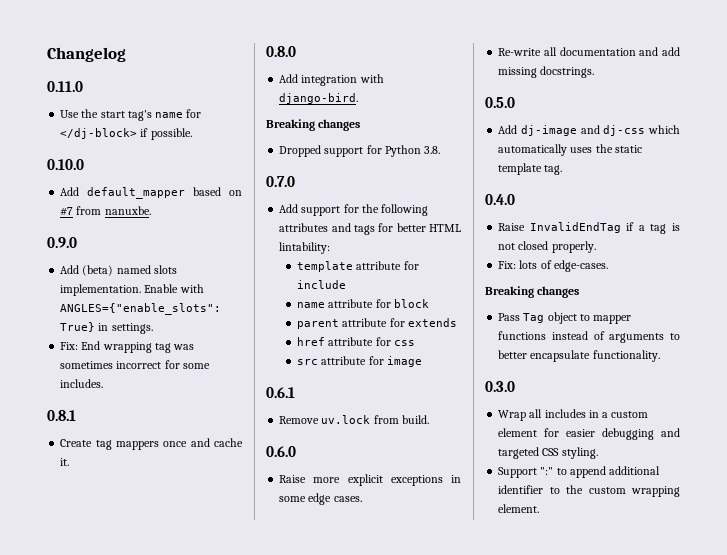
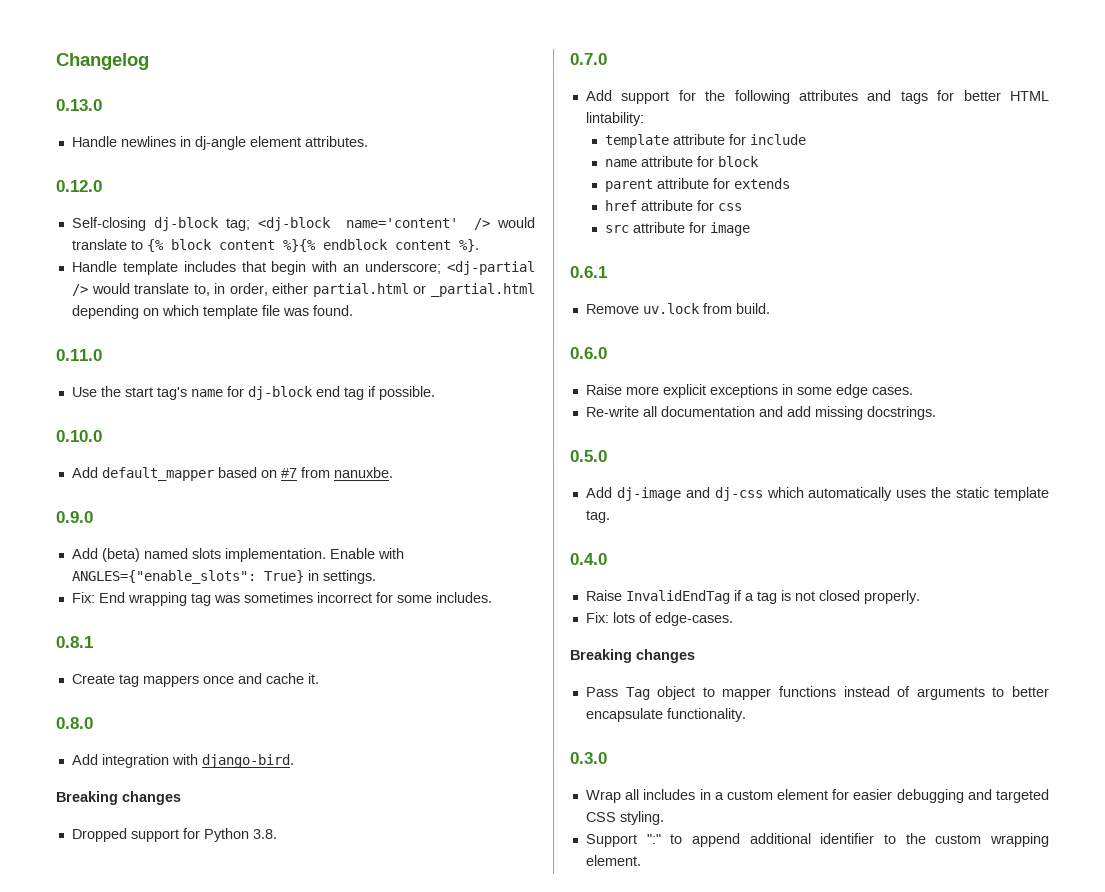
(126, 54) none -> [56,99,102,111] [71,136,368,150] [56,180,102,192] [71,217,535,231] [71,239,479,252] [71,261,535,275] [71,283,535,297] [71,305,353,319] // 0.13.0 // Handle newlines in dj-angle element attributes. // 0.12.0 // Self-closing dj-block tag; <dj-block name='content' /> would translate to {% block content %}{% endblock content %}. // Handle template includes that begin with an underscore; <dj-partial /> would translate to, in order, either partial.html or _partial.html depending on which template file was found.
[60,128,138,139] </dj-block> -> [247,386,364,400] dj-block end tag

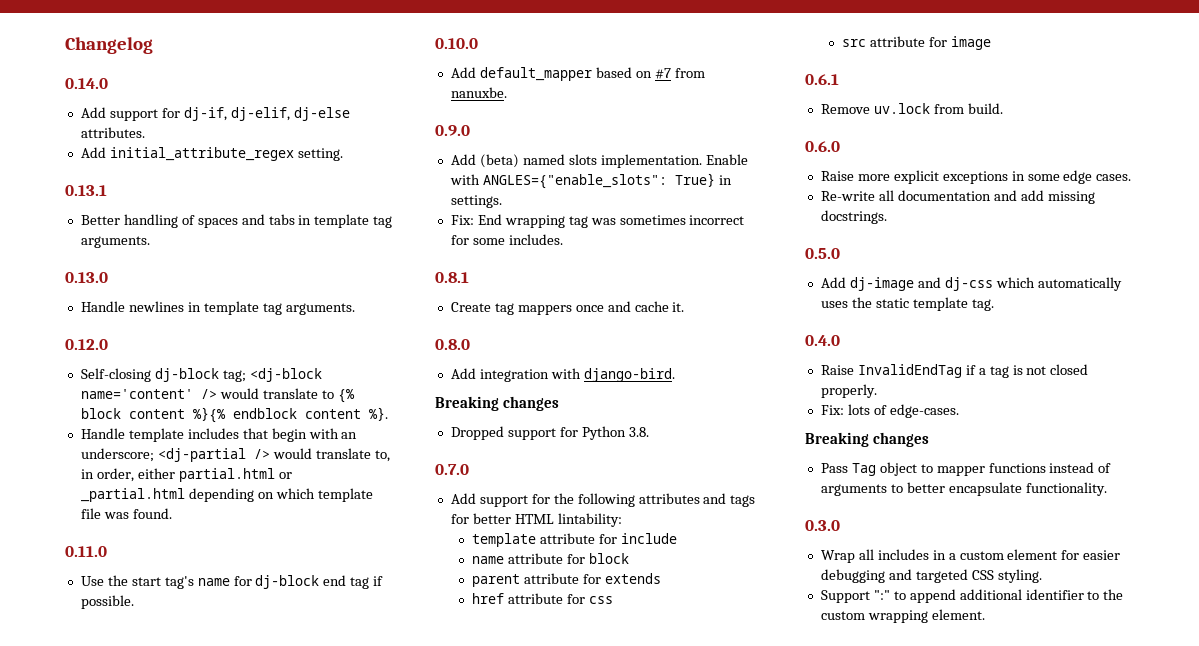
(149, 61) none -> [65,78,108,89] [80,107,350,121] [80,127,145,138] [80,147,343,161] [65,185,107,196] [80,214,393,228] [80,236,150,248] // 0.14.0 // Add support for dj-if, dj-elif, dj-else attributes. // Add initial_attribute_regex setting. // 0.13.1 // Better handling of spaces and tabs in template tag arguments.
[194,136,368,150] dj-angle element attributes. -> [203,301,355,315] template tag arguments.

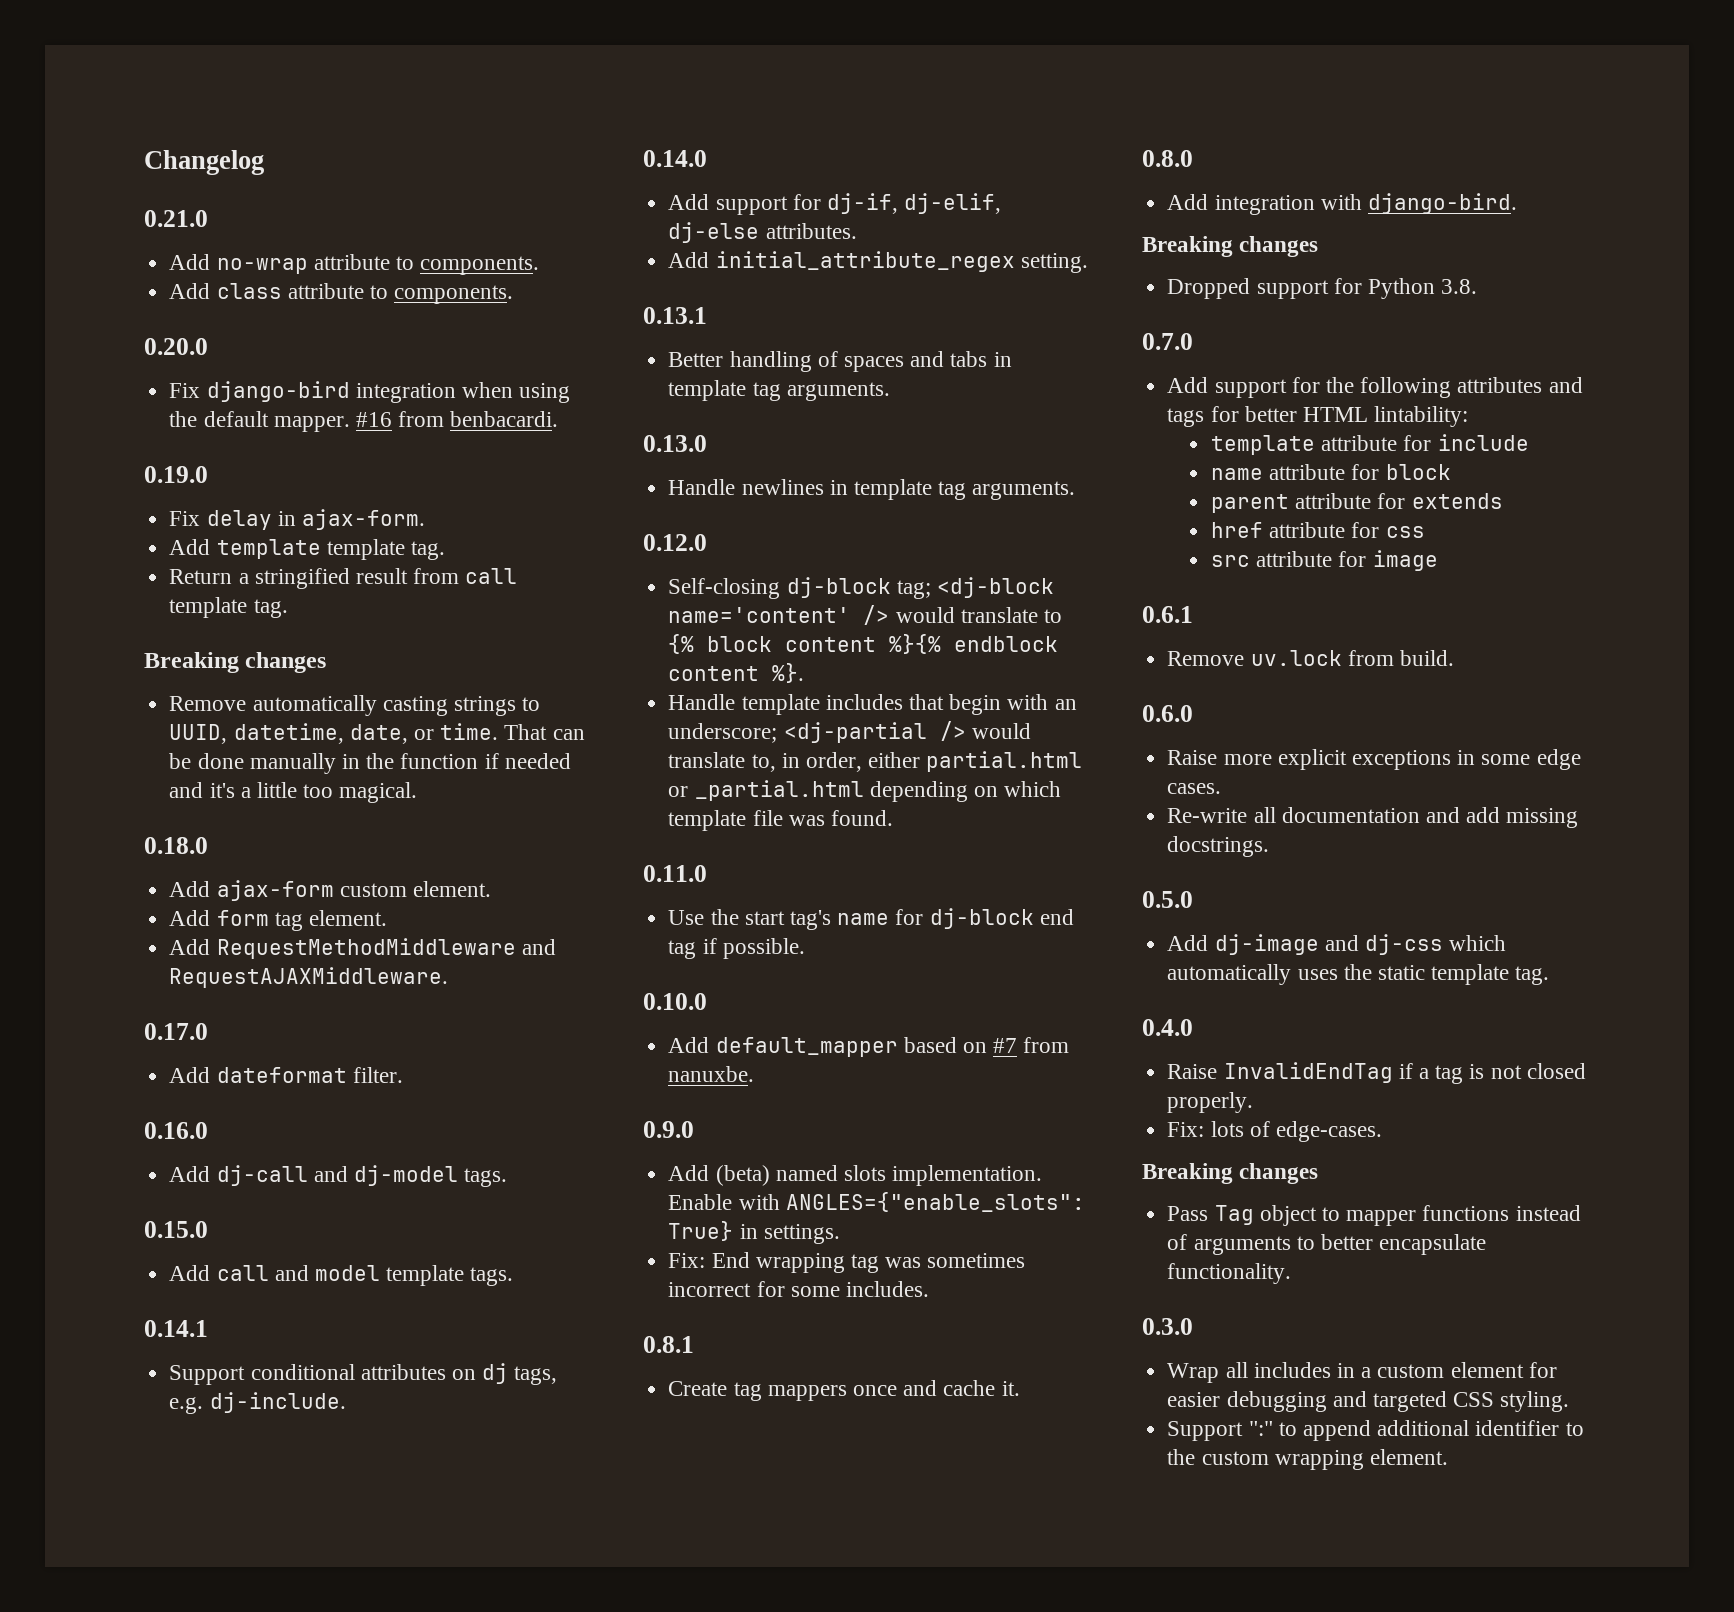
(153, 45) none -> [144,210,208,227] [169,254,540,275] [169,283,514,304] [144,338,208,355] [169,381,571,403] [169,411,559,432] [144,466,208,483] [169,509,425,530] [169,539,445,560] [169,568,518,589] [169,597,288,618] [144,652,327,673] [169,695,541,716] [169,723,585,744] [169,753,571,774] [169,782,418,803] [144,837,208,854] [169,880,491,901] [169,910,387,931] [169,938,556,959] [169,967,449,988] [144,1023,208,1040] [169,1067,403,1083] [144,1122,208,1139] [169,1165,508,1187] [144,1221,208,1238] [169,1265,514,1286] [144,1320,208,1337] [169,1363,558,1385] [169,1392,346,1414] // 0.21.0 // Add no-wrap attribute to components. // Add class attribute to components. // 0.20.0 // Fix django-bird integration when using the default mapper. #16 from benbacardi. // 0.19.0 // Fix delay in ajax-form. // Add template template tag. // Return a stringified result from call template tag. // Breaking changes // Remove automatically casting strings to UUID, datetime, date, or time. That can be done manually in the function if needed and it's a little too magical. // 0.18.0 // Add ajax-form custom element. // Add form tag element. // Add RequestMethodMiddleware and RequestAJAXMiddleware. // 0.17.0 // Add dateformat filter. // 0.16.0 // Add dj-call and dj-model tags. // 0.15.0 // Add call and model template tags. // 0.14.1 // Support conditional attributes on dj tags, e.g. dj-include.

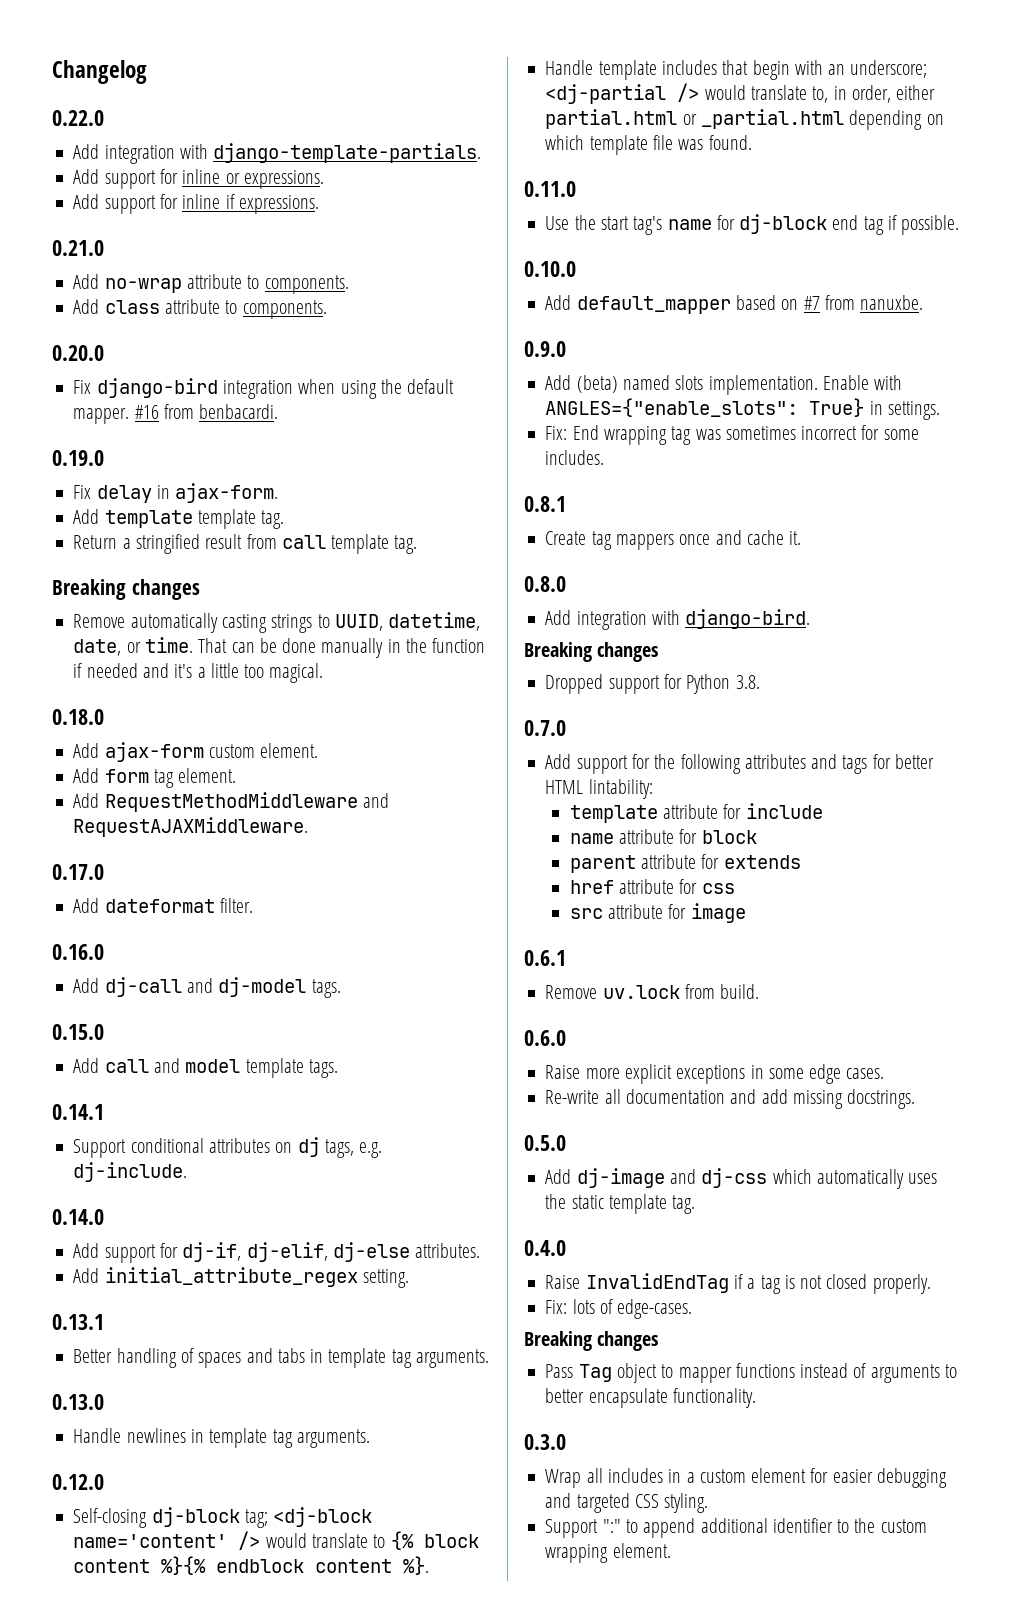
(264, 162) none -> [52,110,104,126] [73,143,482,164] [73,169,324,189] [73,194,319,214] // 0.22.0 // Add integration with django-template-partials. // Add support for inline or expressions. // Add support for inline if expressions.

